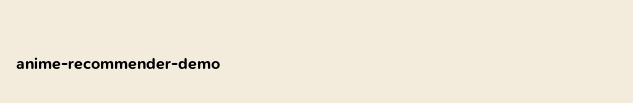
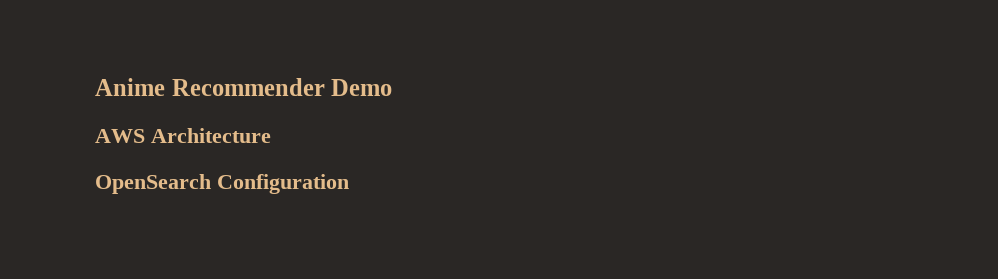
[16,57,220,70] anime-recommender-demo -> [95,78,393,96] [95,128,271,143] [95,174,349,194] Anime Recommender Demo // AWS Architecture // OpenSearch Configuration

